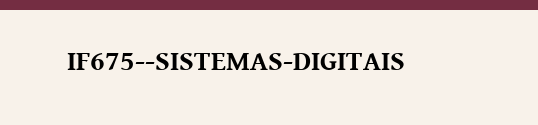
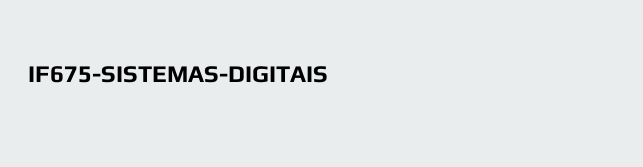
[67,53,405,70] IF675--SISTEMAS-DIGITAIS -> [28,66,328,83] IF675-SISTEMAS-DIGITAIS

